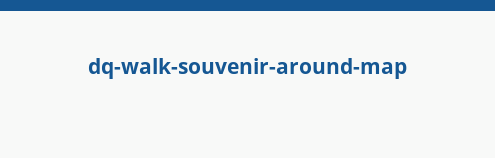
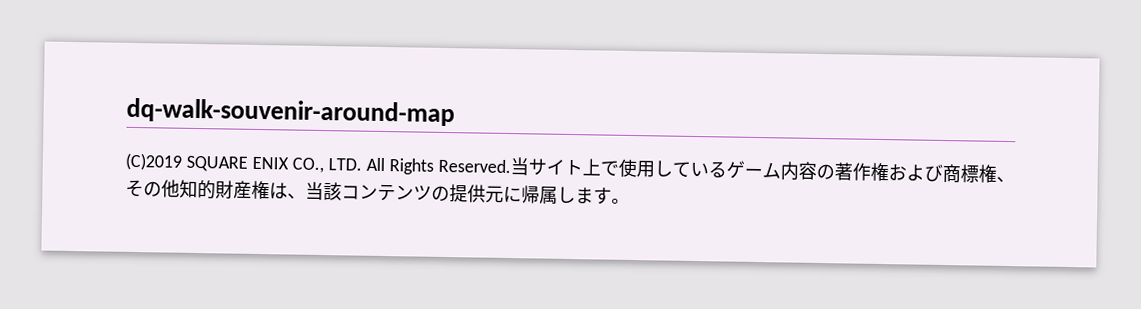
(407, 68) none -> [125,152,1015,184] [125,179,630,205] // (C)2019 SQUARE ENIX CO., LTD. All Rights Reserved.当サイト上で使用しているゲーム内容の著作権および商標権、その他知的財産権は、当該コンテンツの提供元に帰属します。

